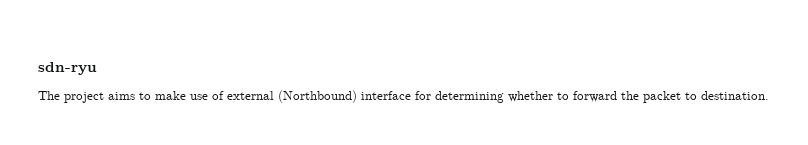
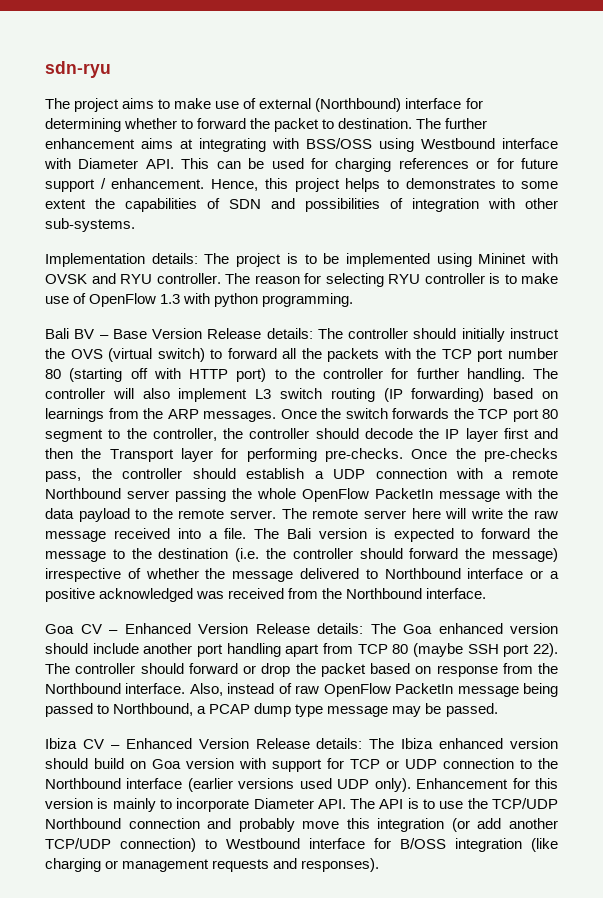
(769, 95) none -> [416,118,488,129] [45,138,558,152] [44,158,559,172] [45,178,558,192] [45,198,558,212] [45,218,135,232] [45,253,558,267] [45,273,558,287] [45,293,354,307] [45,328,559,342] [45,348,559,362] [45,368,558,382] [45,388,558,402] [45,408,558,422] [45,428,558,442] [45,448,558,462] [45,468,558,482] [45,488,558,502] [45,508,559,522] [45,528,558,542] [45,548,558,562] [45,568,559,582] [45,588,487,602] [45,623,558,634] [45,643,559,657] [45,663,558,677] [45,683,559,697] [45,703,498,717] [45,738,558,749] [45,758,558,772] [45,778,559,792] [45,798,559,812] [45,818,558,832] [45,838,558,852] [45,858,380,872] The further enhancement aims at integrating with BSS/OSS using Westbound interface with Diameter API. This can be used for charging references or for future support / enhancement. Hence, this project helps to demonstrates to some extent the capabilities of SDN and possibilities of integration with other sub-systems. // Implementation details: The project is to be implemented using Mininet with OVSK and RYU controller. The reason for selecting RYU controller is to make use of OpenFlow 1.3 with python programming. // Bali BV – Base Version Release details: The controller should initially instruct the OVS (virtual switch) to forward all the packets with the TCP port number 80 (starting off with HTTP port) to the controller for further handling. The controller will also implement L3 switch routing (IP forwarding) based on learnings from the ARP messages. Once the switch forwards the TCP port 80 segment to the controller, the controller should decode the IP layer first and then the Transport layer for performing pre-checks. Once the pre-checks pass, the controller should establish a UDP connection with a remote Northbound server passing the whole OpenFlow PacketIn message with the data payload to the remote server. The remote server here will write the raw message received into a file. The Bali version is expected to forward the message to the destination (i.e. the controller should forward the message) irrespective of whether the message delivered to Northbound interface or a positive acknowledged was received from the Northbound interface. // Goa CV – Enhanced Version Release details: The Goa enhanced version should include another port handling apart from TCP 80 (maybe SSH port 22). The controller should forward or drop the packet based on response from the Northbound interface. Also, instead of raw OpenFlow PacketIn message being passed to Northbound, a PCAP dump type message may be passed. // Ibiza CV – Enhanced Version Release details: The Ibiza enhanced version should build on Goa version with support for TCP or UDP connection to the Northbound interface (earlier versions used UDP only). Enhancement for this version is mainly to incorporate Diameter API. The API is to use the TCP/UDP Northbound connection and probably move this integration (or add another TCP/UDP connection) to Westbound interface for B/OSS integration (like charging or management requests and responses).

